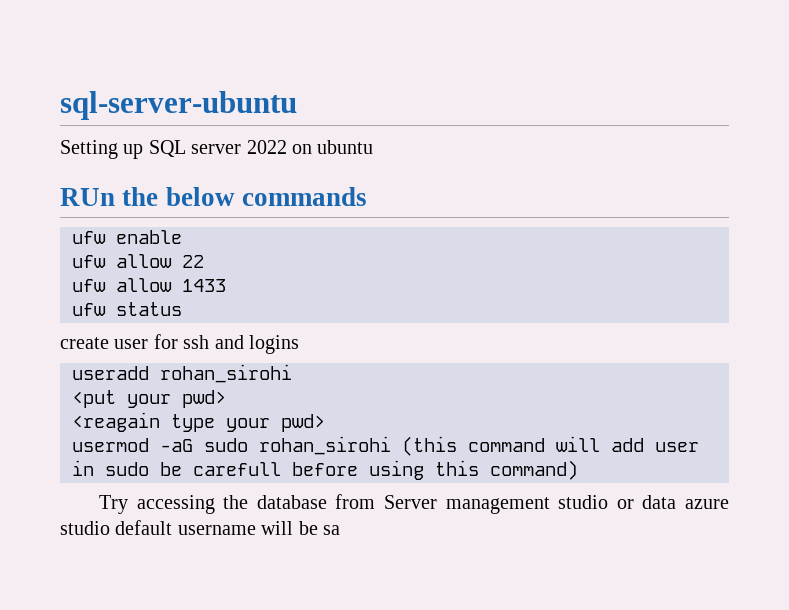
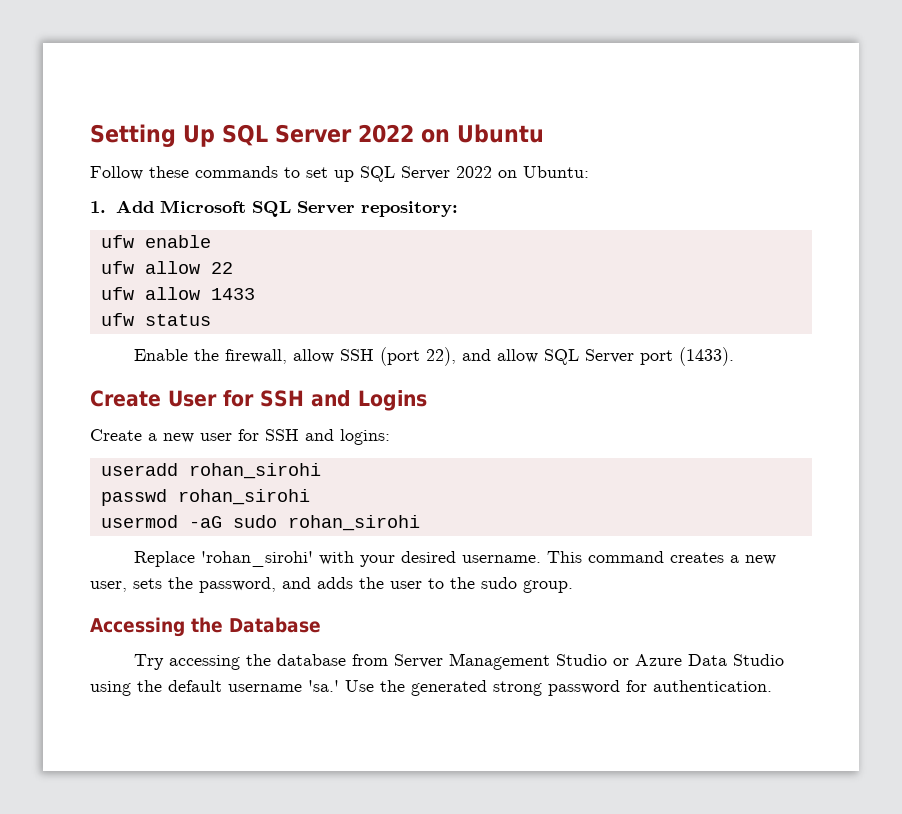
[60,91,297,120] [60,140,118,159] sql-server-ubuntu // Setting -> [90,124,544,147] [90,166,328,180] Setting Up SQL Server 2022 on Ubuntu // Follow these commands to set
[191,140,374,154] [60,187,367,206] server 2022 on ubuntu // RUn the below commands -> [401,166,589,180] [90,200,458,217] Server 2022 on Ubuntu: // 1. Add Microsoft SQL Server repository:
[60,334,299,354] [72,364,292,383] [72,390,226,408] [72,412,325,432] [72,436,699,456] [72,460,578,480] create user for ssh and logins // useradd rohan_sirohi // <put your pwd> // <reagain type your pwd> // usermod -aG sudo rohan_sirohi (this command will add user in sudo be carefull before using this command) -> [133,347,734,366] [90,390,427,411] [90,429,390,445] [100,463,321,479] [100,489,310,506] [100,515,420,531] [133,551,776,567] [90,577,573,593] [90,617,321,637] Enable the firewall, allow SSH (port 22), and allow SQL Server port (1433). // Create User for SSH and Logins // Create a new user for SSH and logins: // useradd rohan_sirohi // passwd rohan_sirohi // usermod -aG sudo rohan_sirohi // Replace 'rohan_sirohi' with your desired username. This command creates a new user, sets the password, and adds the user to the sudo group. // Accessing the Database
[445,495,729,514] [60,520,340,535] management studio or data azure studio default username will be sa -> [448,653,784,670] [90,680,772,696] Management Studio or Azure Data Studio using the default username 'sa.' Use the generated strong password for authentication.

